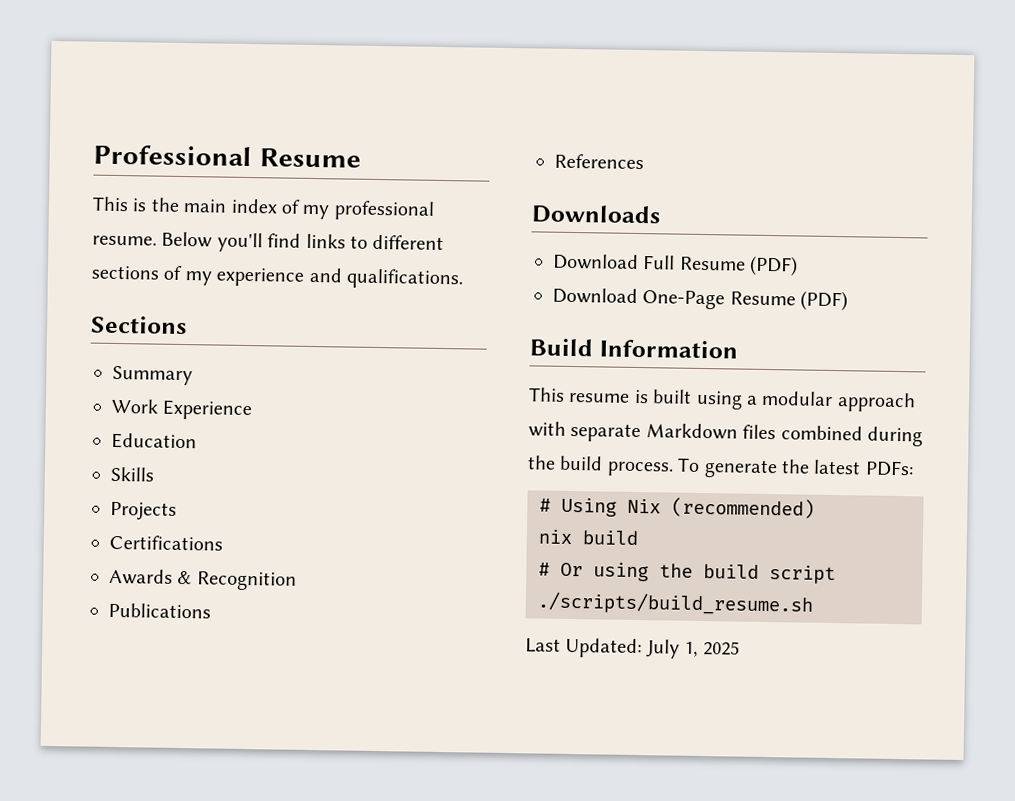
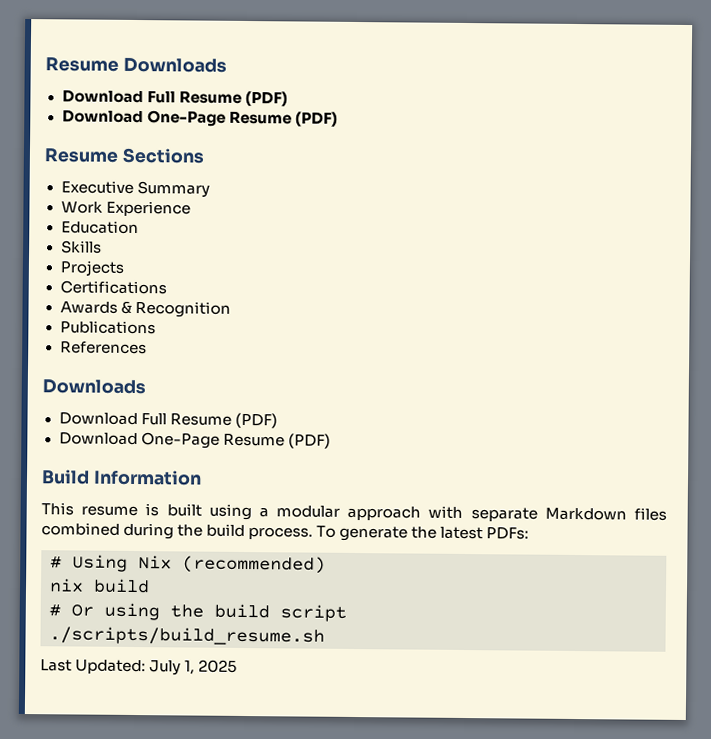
[93,144,361,168] [92,196,435,221] [92,231,445,253] [91,265,463,290] Professional Resume // This is the main index of my professional resume. Below you'll find links to different sections of my experience and qualifications. // -> [45,57,227,73] [61,89,288,107] [61,109,338,127] [44,148,118,163] Resume Downloads // Download Full Resume (PDF) // Download One-Page Resume (PDF) // Resume
(187, 325) none -> [60,180,134,194] Executive

